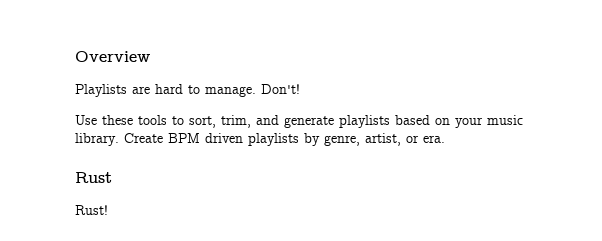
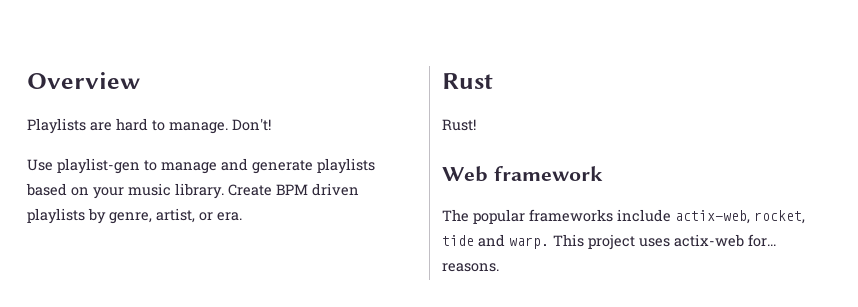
[102,115,251,128] these tools to sort, trim, -> [57,158,217,174] playlist-gen to manage
(108, 210) none -> [442,166,603,182] [442,209,805,224] [442,234,776,250] [442,263,499,272] // Web framework // The popular frameworks include actix-web, rocket, tide and warp. This project uses actix-web for... reasons.

